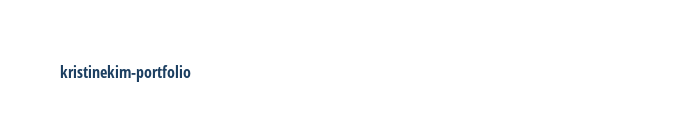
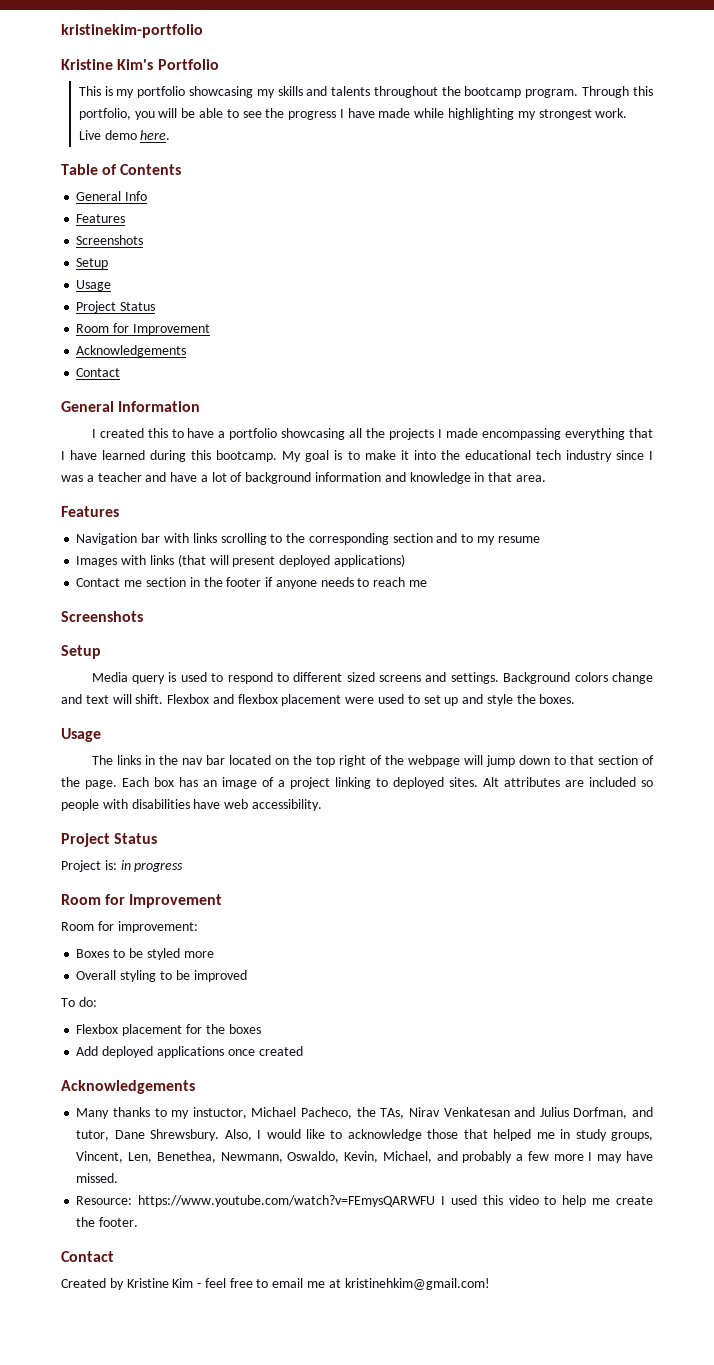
(191, 73) none -> [61,59,219,70] [78,86,653,98] [78,108,628,120] [78,130,171,140] [61,164,182,175] [76,191,148,201] [76,214,126,223] [76,235,144,245] [76,258,109,269] [76,280,112,291] [76,301,156,313] [76,323,210,335] [76,345,187,357] [76,368,121,377] [61,401,201,412] [91,428,653,440] [61,450,653,462] [61,472,546,484] [61,506,119,517] [76,533,540,545] [76,554,405,567] [76,577,427,589] [61,611,143,622] [61,645,101,659] [91,672,653,684] [61,694,576,706] [61,728,101,742] [91,755,654,767] [61,777,653,789] [61,799,322,811] [61,833,158,847] [61,860,184,872] [61,894,223,908] [61,921,198,933] [76,948,214,960] [76,970,247,982] [61,997,97,1007] [76,1024,261,1036] [76,1046,303,1058] [61,1080,195,1094] [76,1107,653,1119] [76,1129,653,1141] [76,1151,654,1163] [76,1173,119,1183] [76,1195,653,1207] [76,1217,139,1227] [61,1251,114,1262] [61,1278,490,1290] // Kristine Kim's Portfolio // This is my portfolio showcasing my skills and talents throughout the bootcamp program. Through this portfolio, you will be able to see the progress I have made while highlighting my strongest work. Live demo here. // Table of Contents // General Info // Features // Screenshots // Setup // Usage // Project Status // Room for Improvement // Acknowledgements // Contact // General Information // I created this to have a portfolio showcasing all the projects I made encompassing everything that I have learned during this bootcamp. My goal is to make it into the educational tech industry since I was a teacher and have a lot of background information and knowledge in that area. // Features // Navigation bar with links scrolling to the corresponding section and to my resume // Images with links (that will present deployed applications) // Contact me section in the footer if anyone needs to reach me // Screenshots // Setup // Media query is used to respond to different sized screens and settings. Background colors change and text will shift. Flexbox and flexbox placement were used to set up and style the boxes. // Usage // The links in the nav bar located on the top right of the webpage will jump down to that section of the page. Each box has an image of a project linking to deployed sites. Alt attributes are included so people with disabilities have web accessibility. // Project Status // Project is: in progress // Room for Improvement // Room for improvement: // Boxes to be styled more // Overall styling to be improved // To do: // Flexbox placement for the boxes // Add deployed applications once created // Acknowledgements // Many thanks to my instuctor, Michael Pacheco, the TAs, Nirav Venkatesan and Julius Dorfman, and tutor, Dane Shrewsbury. Also, I would like to acknowledge those that helped me in study groups, Vincent, Len, Benethea, Newmann, Oswaldo, Kevin, Michael, and probably a few more I may have missed. // Resource: https://www.youtube.com/watch?v=FEmysQARWFU I used this video to help me create the footer. // Contact // Created by Kristine Kim - feel free to email me at kristinehkim@gmail.com!

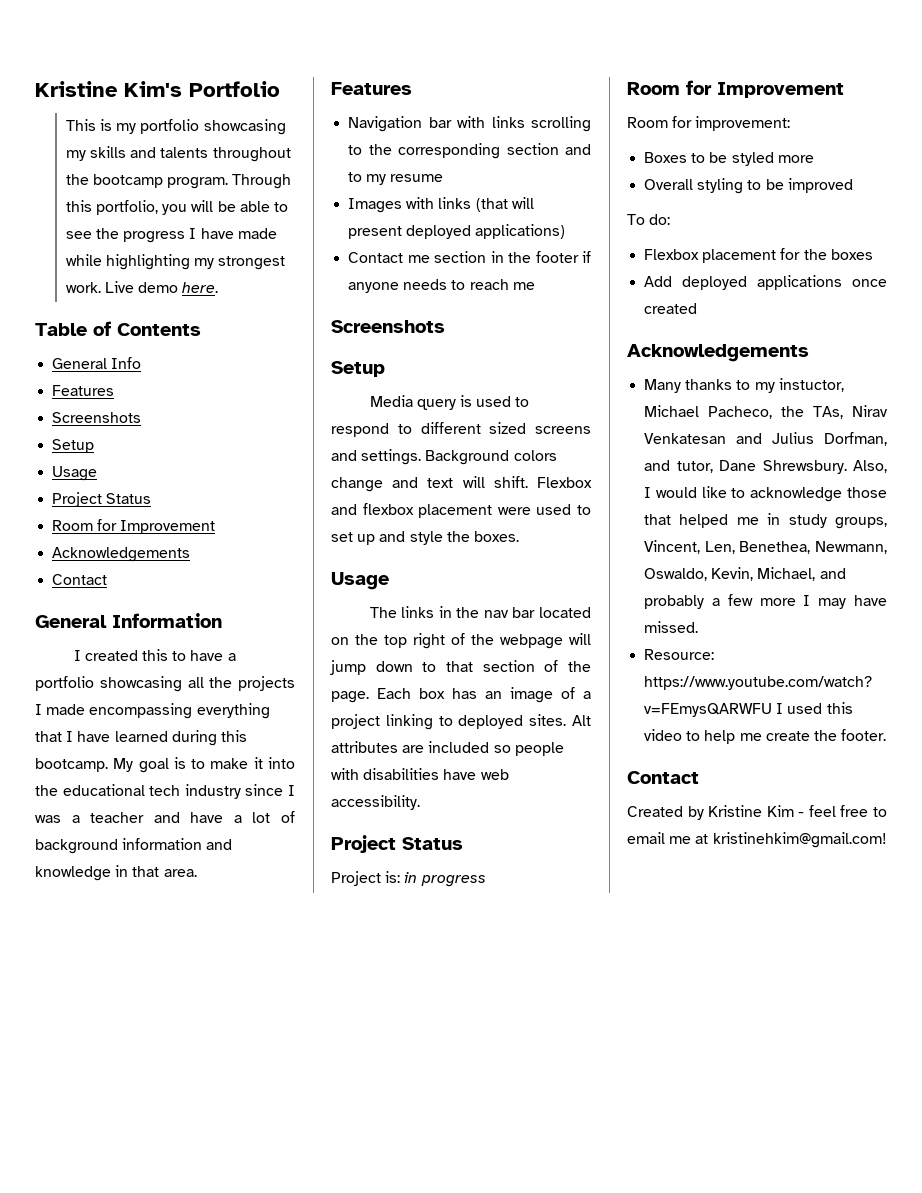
[61,24,203,38] kristinekim-portfolio // -> (35, 89) none

